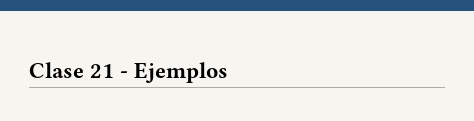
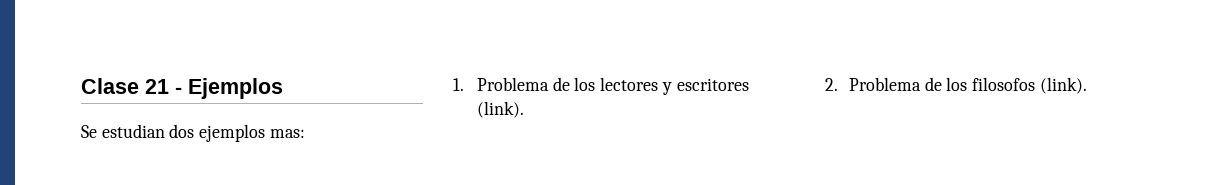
(229, 72) none -> [81,124,305,142] [453,77,749,95] [477,101,525,118] [825,77,1087,94] // Se estudian dos ejemplos mas: // 1. Problema de los lectores y escritores (link). // 2. Problema de los filosofos (link).

